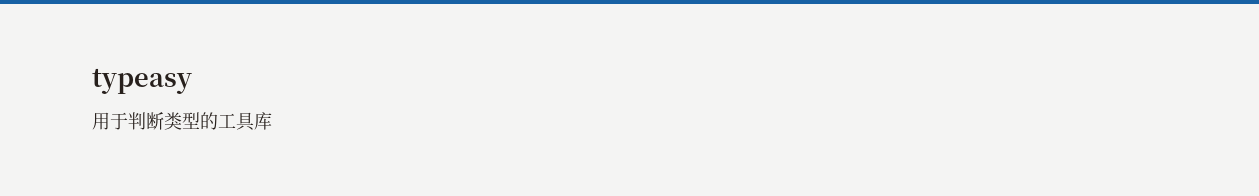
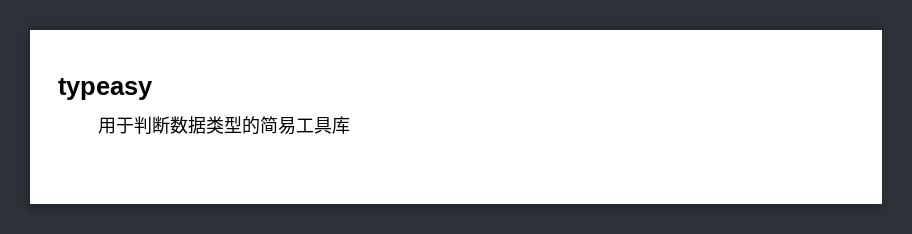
[164,112,218,130] 类型的 -> [169,116,296,135] 数据类型的简易

